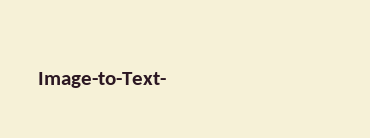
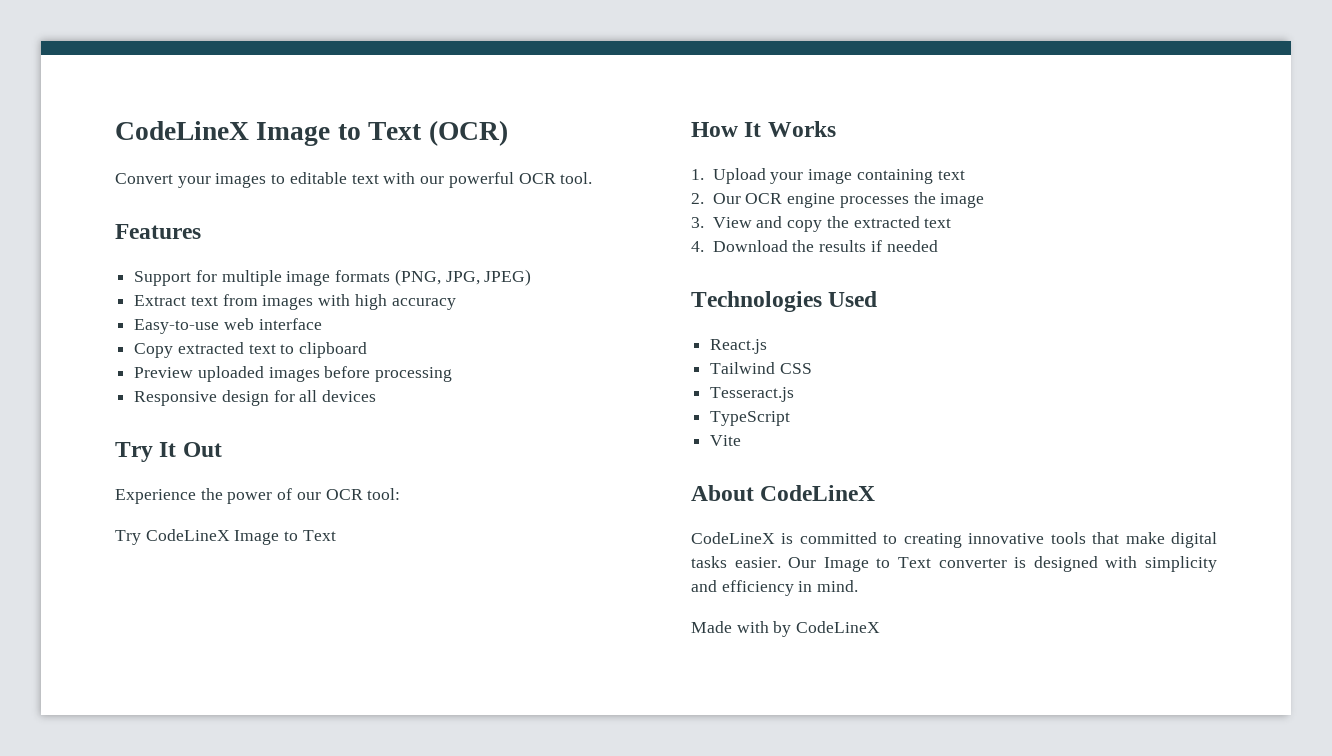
[38,72,166,88] Image-to-Text- -> [115,120,508,146] [115,172,593,188] [115,224,201,239] [134,269,532,286] [134,294,456,310] [134,318,322,334] [134,342,368,358] [134,366,453,382] [134,390,377,406] [115,442,222,462] [115,488,401,504] [115,529,336,545] [691,121,836,137] [691,168,965,184] [691,192,985,208] [691,216,952,232] [691,240,938,252] [691,291,878,312] [710,339,768,354] [710,362,812,374] [710,387,795,402] [710,411,791,426] [710,435,742,446] [691,485,876,501] [691,532,1217,548] [691,556,1217,572] [691,580,859,596] [691,621,881,637] CodeLineX Image to Text (OCR) // Convert your images to editable text with our powerful OCR tool. // Features // Support for multiple image formats (PNG, JPG, JPEG) // Extract text from images with high accuracy // Easy-to-use web interface // Copy extracted text to clipboard // Preview uploaded images before processing // Responsive design for all devices // Try It Out // Experience the power of our OCR tool: // Try CodeLineX Image to Text // How It Works // 1. Upload your image containing text // 2. Our OCR engine processes the image // 3. View and copy the extracted text // 4. Download the results if needed // Technologies Used // React.js // Tailwind CSS // Tesseract.js // TypeScript // Vite // About CodeLineX // CodeLineX is committed to creating innovative tools that make digital tasks easier. Our Image to Text converter is designed with simplicity and efficiency in mind. // Made with by CodeLineX

